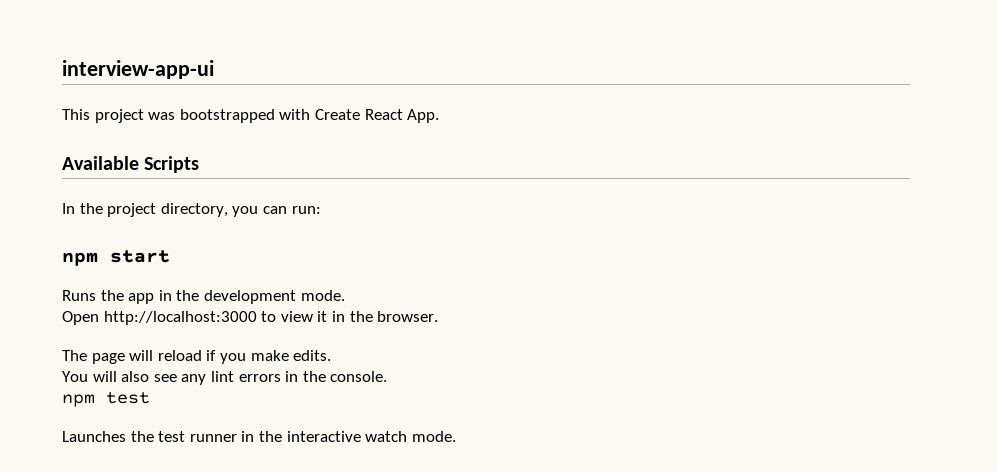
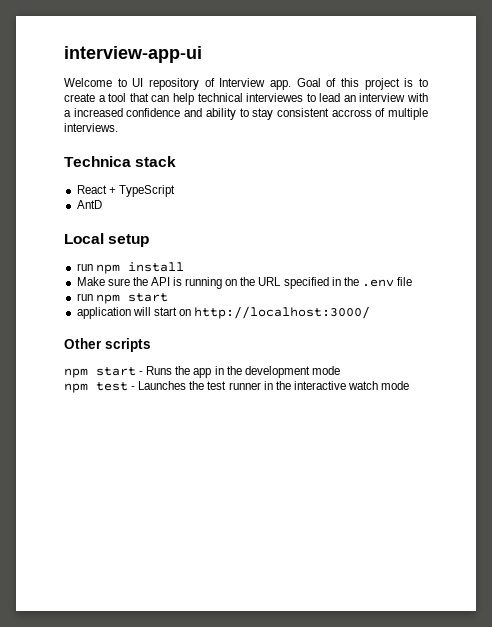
[62,109,440,123] [62,156,200,173] [62,203,321,217] [62,250,170,266] This project was bootstrapped with Create React App. // Available Scripts // In the project directory, you can run: // npm start // -> [64,78,429,90] [64,93,428,105] [64,108,428,120] [64,123,118,132] [64,156,177,167] [76,185,175,197] [76,200,102,209] [64,233,150,247] [76,262,184,274] [76,277,413,289] [76,293,168,304] [76,306,371,319] [64,338,151,352] [64,367,144,378] Welcome to UI repository of Interview app. Goal of this project is to create a tool that can help technical interviewes to lead an interview with a increased confidence and ability to stay consistent accross of multiple interviews. // Technica stack // React + TypeScript // AntD // Local setup // run npm install // Make sure the API is running on the URL specified in the .env file // run npm start // application will start on http://localhost:3000/ // Other scripts // npm start -
[300,290,345,301] [62,311,439,325] [62,350,332,364] [62,371,388,385] mode. // Open http://localhost:3000 to view it in the browser. // The page will reload if you make edits. // You will also see any lint errors in the console. -> [311,366,340,375] mode
(150, 398) // -> [131,386,136,390] -
[411,431,456,442] mode. -> [381,381,410,390] mode

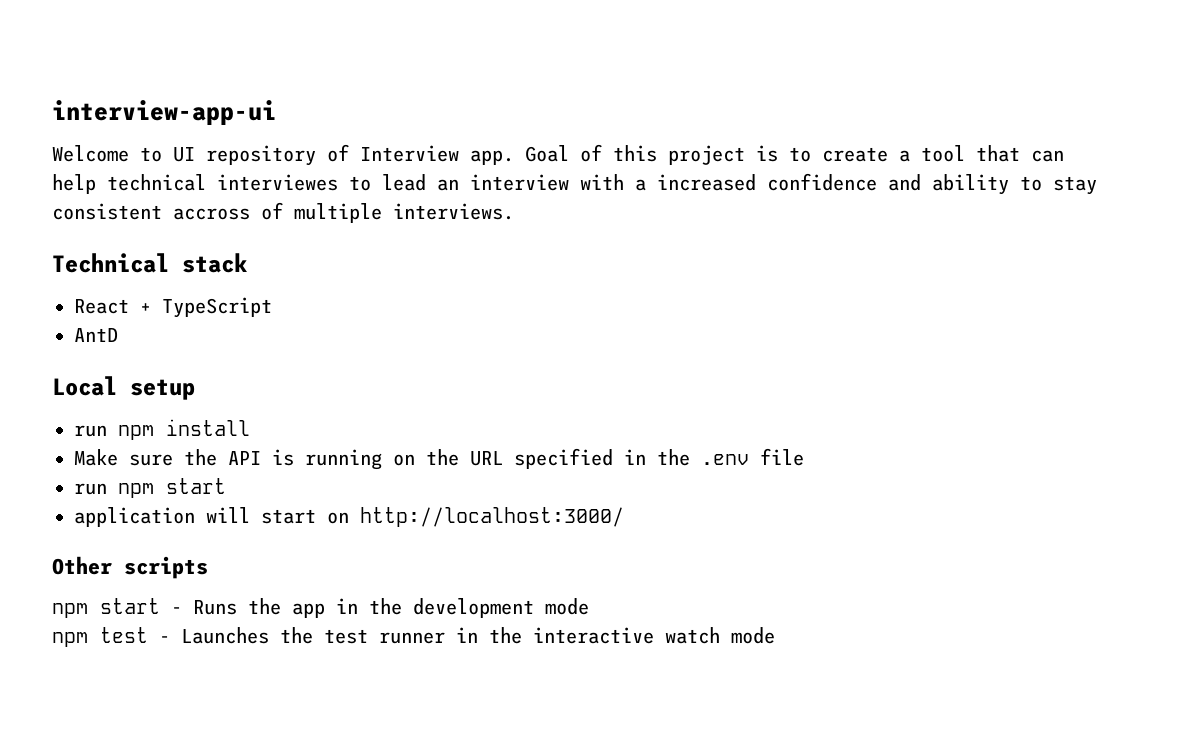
[64,156,131,167] Technica -> [52,253,169,273] Technical

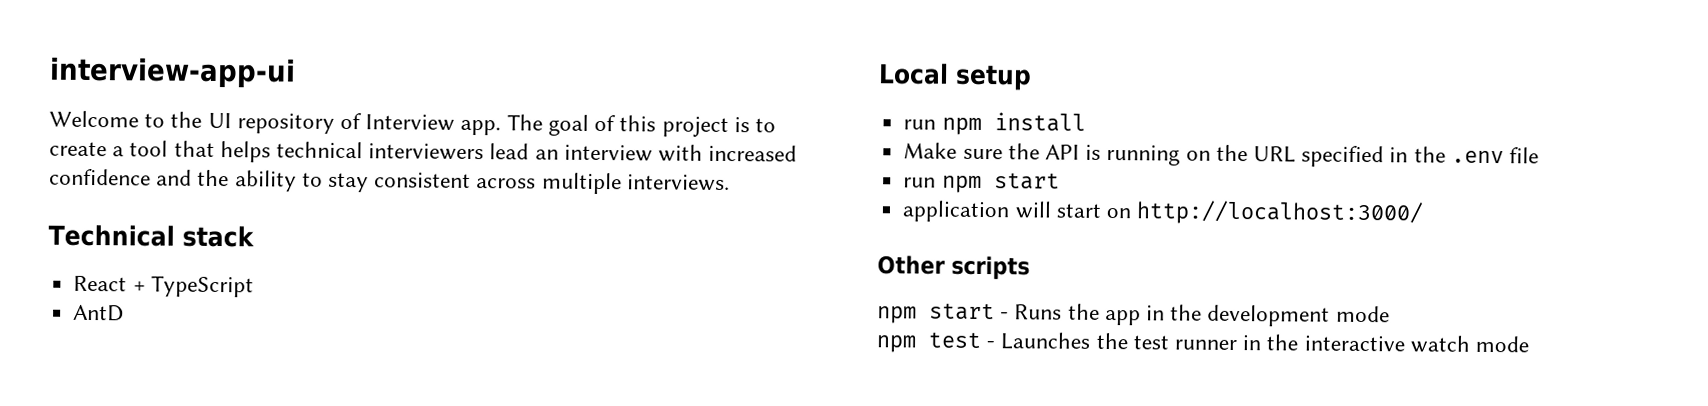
(162, 154) none -> [170,111,203,128] the
[525,145,569,162] Goal -> [506,114,589,136] The goal
[1031,150,1064,162] [52,174,371,194] can help technical interviewes to -> [219,141,485,163] helps technical interviewers
[635,179,646,191] a -> (704, 153) none
(921, 182) none -> [197,169,230,187] the
[173,202,283,220] accross of -> [476,178,537,189] across

